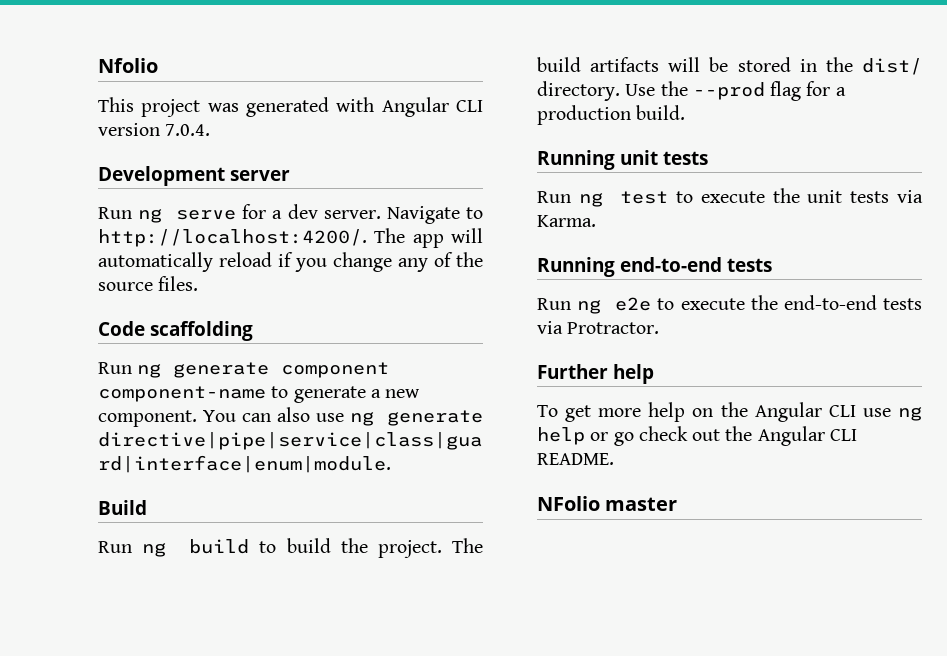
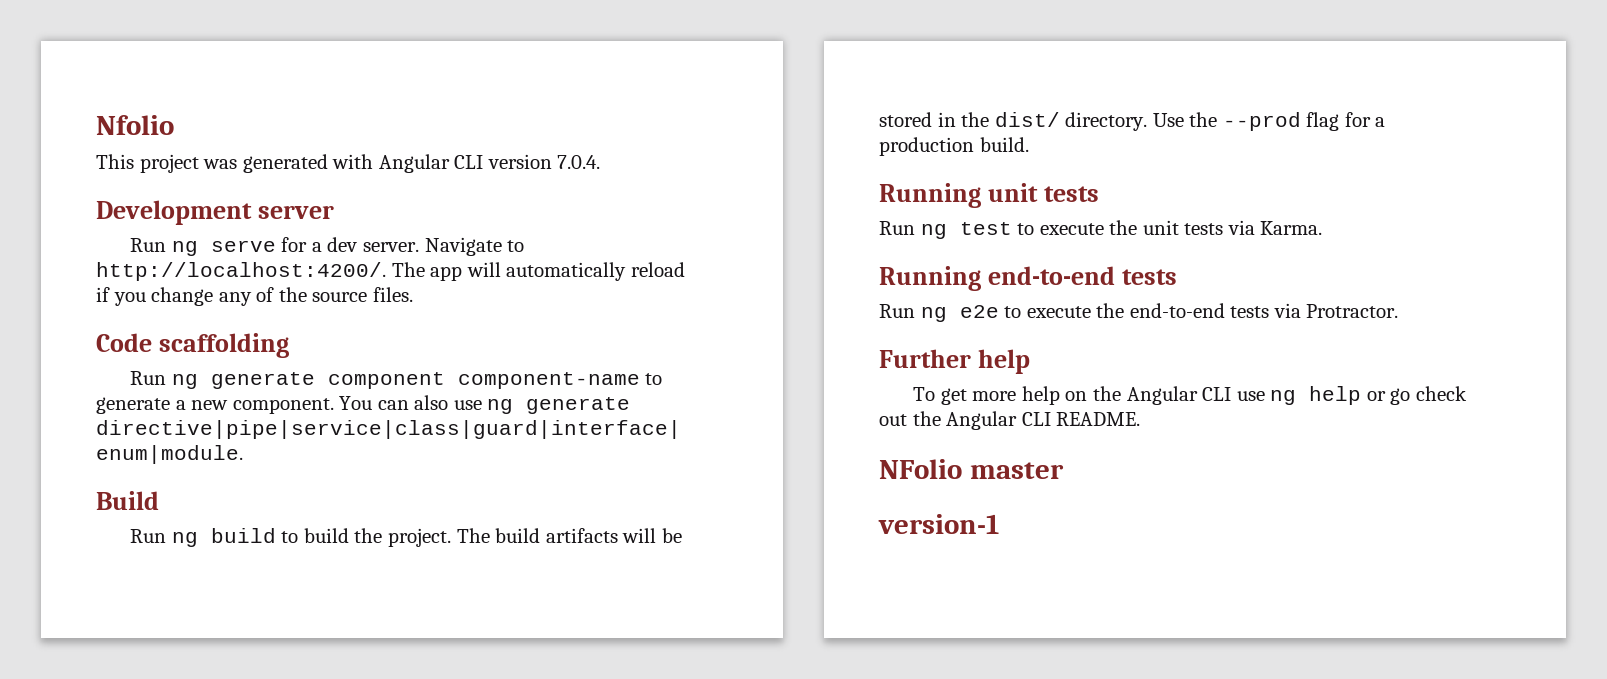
(678, 504) none -> [878,514,999,534] // version-1

